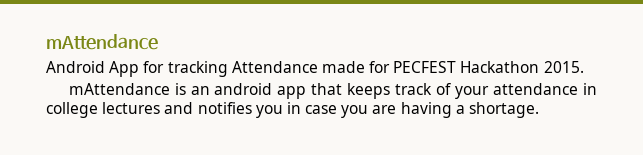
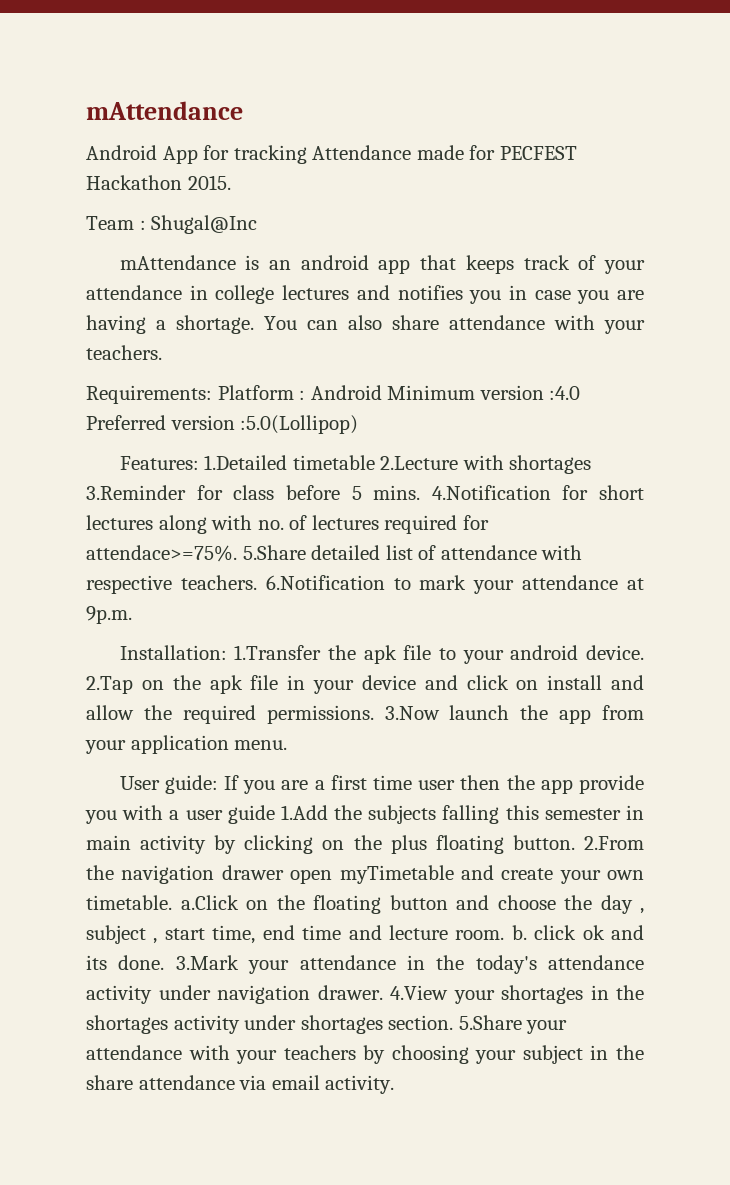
(584, 67) none -> [86,215,258,234] // Team : Shugal@Inc
(540, 110) none -> [264,315,645,334] [86,345,162,360] [86,385,581,404] [86,415,359,434] [119,455,592,474] [86,485,644,500] [86,515,489,534] [86,545,583,562] [86,575,644,594] [86,606,132,624] [119,645,644,664] [86,675,644,694] [86,705,644,724] [85,735,288,754] [119,775,644,794] [85,805,644,824] [86,835,645,854] [86,865,644,884] [86,895,644,914] [86,925,645,944] [86,955,644,974] [86,985,644,1004] [86,1015,568,1034] [86,1045,644,1064] [86,1075,395,1094] You can also share attendance with your teachers. // Requirements: Platform : Android Minimum version :4.0 Preferred version :5.0(Lollipop) // Features: 1.Detailed timetable 2.Lecture with shortages 3.Reminder for class before 5 mins. 4.Notification for short lectures along with no. of lectures required for attendace>=75%. 5.Share detailed list of attendance with respective teachers. 6.Notification to mark your attendance at 9p.m. // Installation: 1.Transfer the apk file to your android device. 2.Tap on the apk file in your device and click on install and allow the required permissions. 3.Now launch the app from your application menu. // User guide: If you are a first time user then the app provide you with a user guide 1.Add the subjects falling this semester in main activity by clicking on the plus floating button. 2.From the navigation drawer open myTimetable and create your own timetable. a.Click on the floating button and choose the day , subject , start time, end time and lecture room. b. click ok and its done. 3.Mark your attendance in the today's attendance activity under navigation drawer. 4.View your shortages in the shortages activity under shortages section. 5.Share your attendance with your teachers by choosing your subject in the share attendance via email activity.

